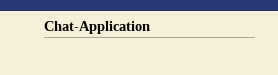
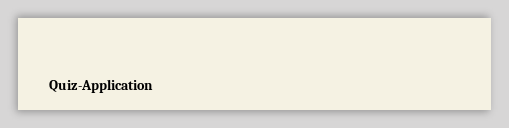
[44,21,150,34] Chat-Application -> [49,79,153,93] Quiz-Application

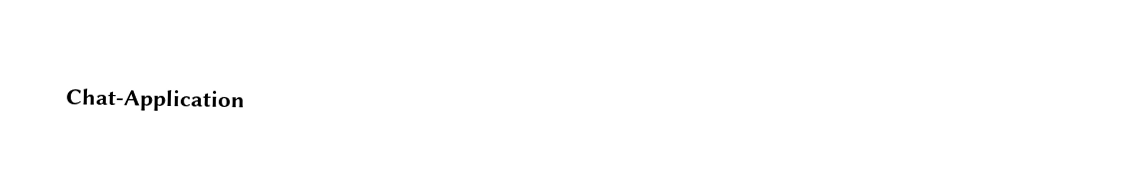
[49,79,153,93] Quiz-Application -> [65,88,245,113] Chat-Application

